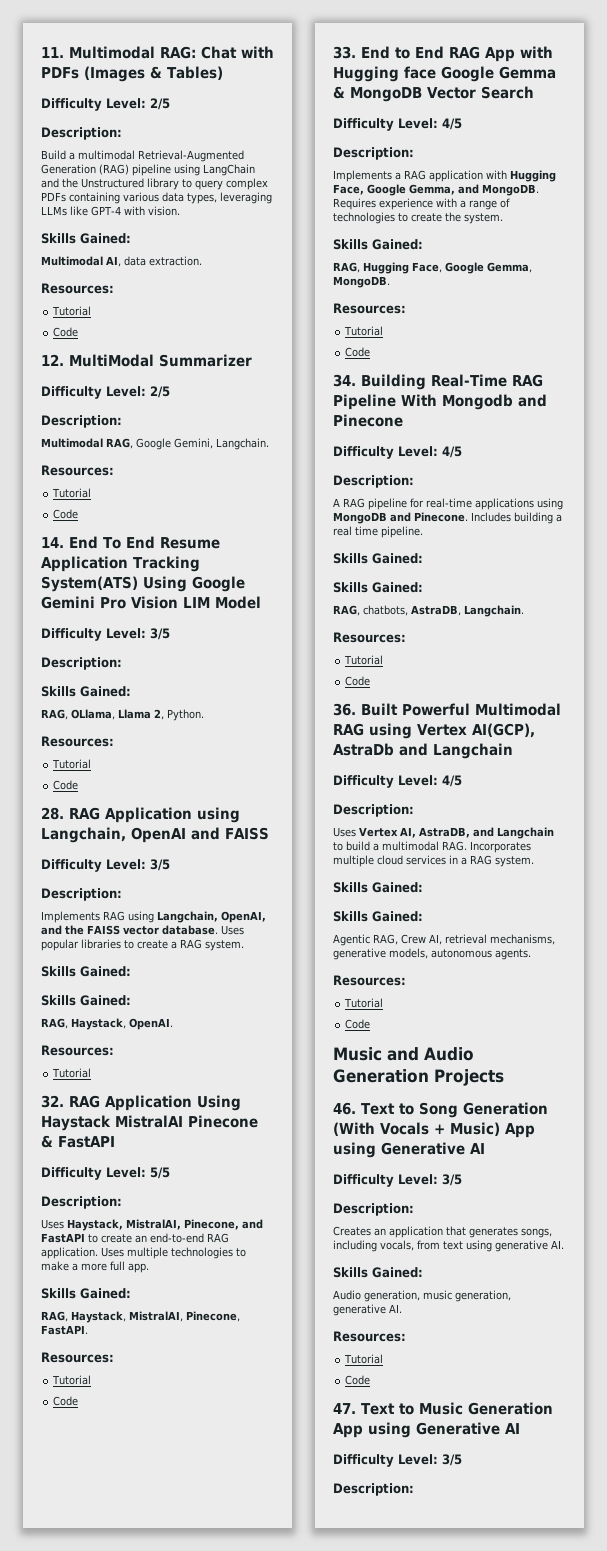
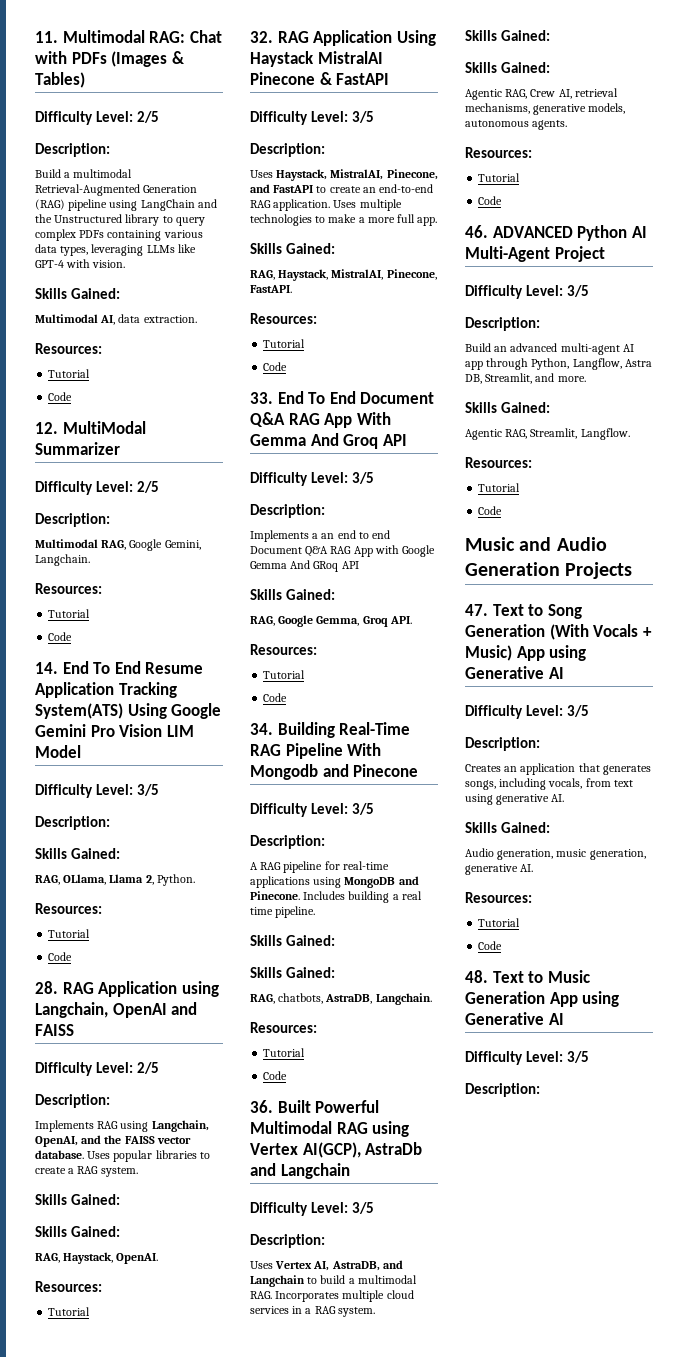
[150,859,170,871] 3/5 -> [136,1062,159,1074] 2/5
[150,1167,170,1179] 5/5 -> [351,111,374,123] 3/5
[395,46,553,62] [333,66,556,82] [333,86,534,102] [333,118,462,131] to End RAG App with Hugging face Google Gemma & MongoDB Vector Search // Difficulty Level: 4/5 -> [308,391,435,404] [250,412,391,428] [250,433,407,449] [250,472,374,486] To End Document Q&A RAG App With Gemma And Groq API // Difficulty Level: 3/5
[404,170,556,182] [333,184,539,196] [333,198,510,210] [333,212,503,224] [333,239,423,250] [333,262,532,274] [333,276,390,288] RAG application with Hugging Face, Google Gemma, and MongoDB. Requires experience with a range of technologies to create the system. // Skills Gained: // RAG, Hugging Face, Google Gemma, MongoDB. -> [321,530,391,539] [250,545,436,557] [250,560,359,572] [250,589,335,600] [250,615,412,627] an end to end Document Q&A RAG App with Google Gemma And GRoq API // Skills Gained: // RAG, Google Gemma, Groq API.
[442,446,462,458] 4/5 -> [351,803,374,815] 3/5
[442,775,462,787] 4/5 -> [351,1202,374,1214] 3/5
(371, 1024) none -> [465,225,647,241] [465,246,605,262] [465,285,589,299] [465,317,540,331] [465,343,634,355] [465,358,652,370] [465,373,586,384] [465,402,550,413] [465,428,630,440] [465,457,532,468] [478,483,521,492] [478,506,503,515] // 46. ADVANCED Python AI Multi-Agent Project // Difficulty Level: 3/5 // Description: // Build an advanced multi-agent AI app through Python, Langflow, Astra DB, Streamlit, and more. // Skills Gained: // Agentic RAG, Streamlit, Langflow. // Resources: // Tutorial // Code
[333,1102,356,1115] 46. -> [465,604,488,616] 47.
[333,1403,356,1414] 47. -> [465,970,488,983] 48.

